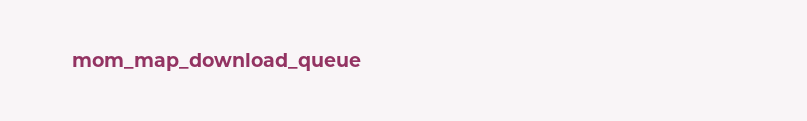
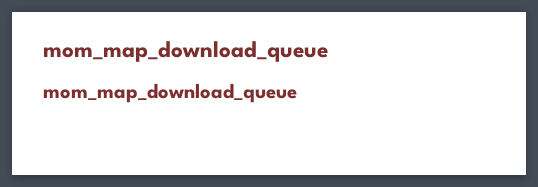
[72,53,361,71] mom_map_download_queue -> [43,41,328,62] [43,83,297,103] mom_map_download_queue // mom_map_download_queue

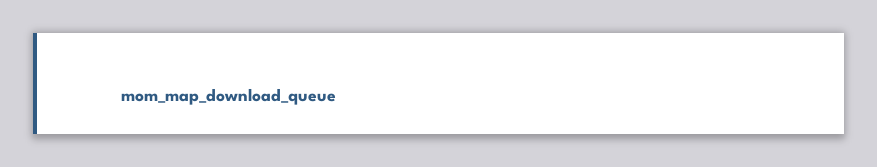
[43,41,328,62] [43,83,297,103] mom_map_download_queue // mom_map_download_queue -> [121,88,336,105] mom_map_download_queue

